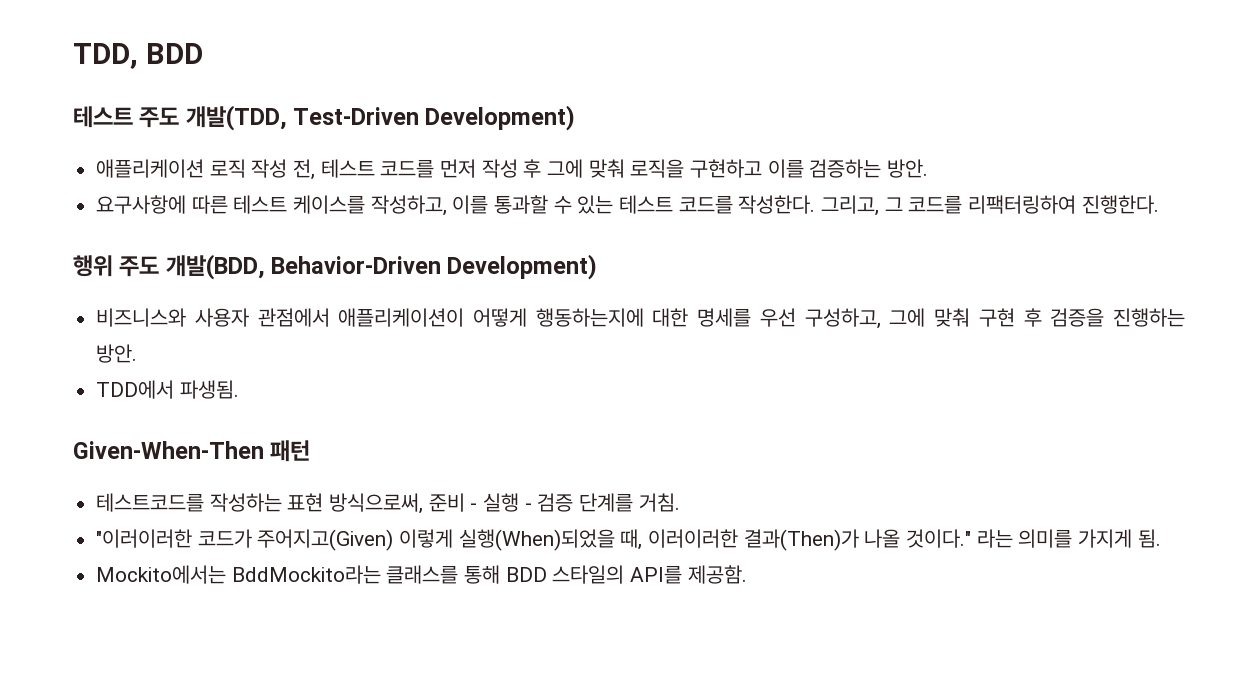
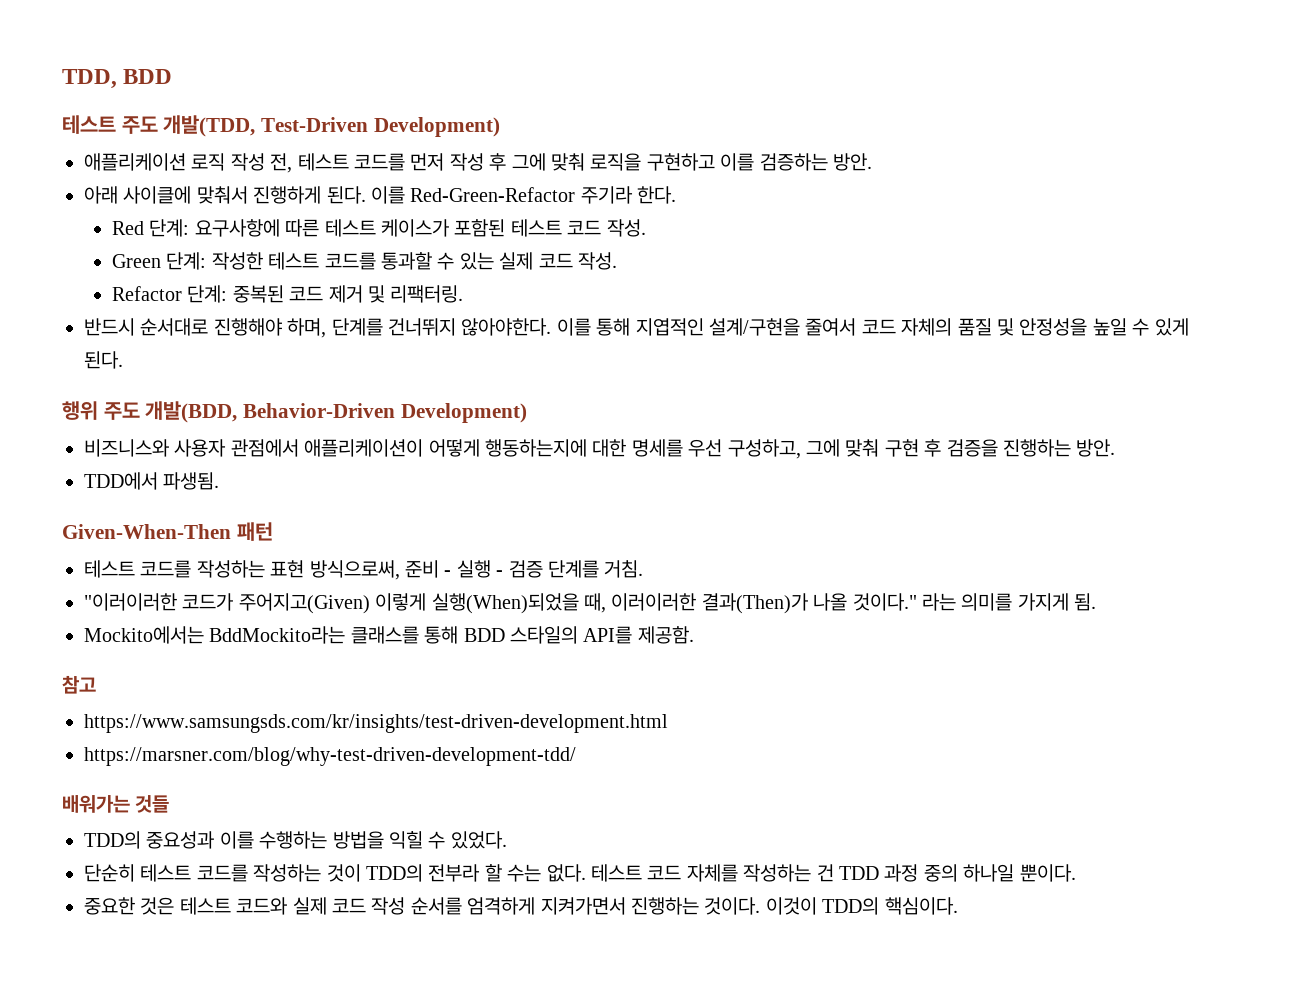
[96,195,1159,216] 요구사항에 따른 테스트 케이스를 작성하고, 이를 통과할 수 있는 테스트 코드를 작성한다. 그리고, 그 코드를 리팩터링하여 진행한다. -> [84,186,677,204] [112,219,646,237] [112,252,618,270] [112,285,464,303] [84,318,1189,338] [84,351,123,369] 아래 사이클에 맞춰서 진행하게 된다. 이를 Red-Green-Refactor 주기라 한다. // Red 단계: 요구사항에 따른 테스트 케이스가 포함된 테스트 코드 작성. // Green 단계: 작성한 테스트 코드를 통과할 수 있는 실제 코드 작성. // Refactor 단계: 중복된 코드 제거 및 리팩터링. // 반드시 순서대로 진행해야 하며, 단계를 건너뛰지 않아야한다. 이를 통해 지엽적인 설계/구현을 줄여서 코드 자체의 품질 및 안정성을 높일 수 있게 된다.
[96,493,205,512] 테스트코드를 -> [84,560,192,578] 테스트 코드를
(747, 574) none -> [62,675,96,694] [84,714,668,733] [84,747,576,766] [62,795,170,813] [84,831,507,849] [84,864,1076,882] [84,897,958,915] // 참고 // https://www.samsungsds.com/kr/insights/test-driven-development.html // https://marsner.com/blog/why-test-driven-development-tdd/ // 배워가는 것들 // TDD의 중요성과 이를 수행하는 방법을 익힐 수 있었다. // 단순히 테스트 코드를 작성하는 것이 TDD의 전부라 할 수는 없다. 테스트 코드 자체를 작성하는 건 TDD 과정 중의 하나일 뿐이다. // 중요한 것은 테스트 코드와 실제 코드 작성 순서를 엄격하게 지켜가면서 진행하는 것이다. 이것이 TDD의 핵심이다.

